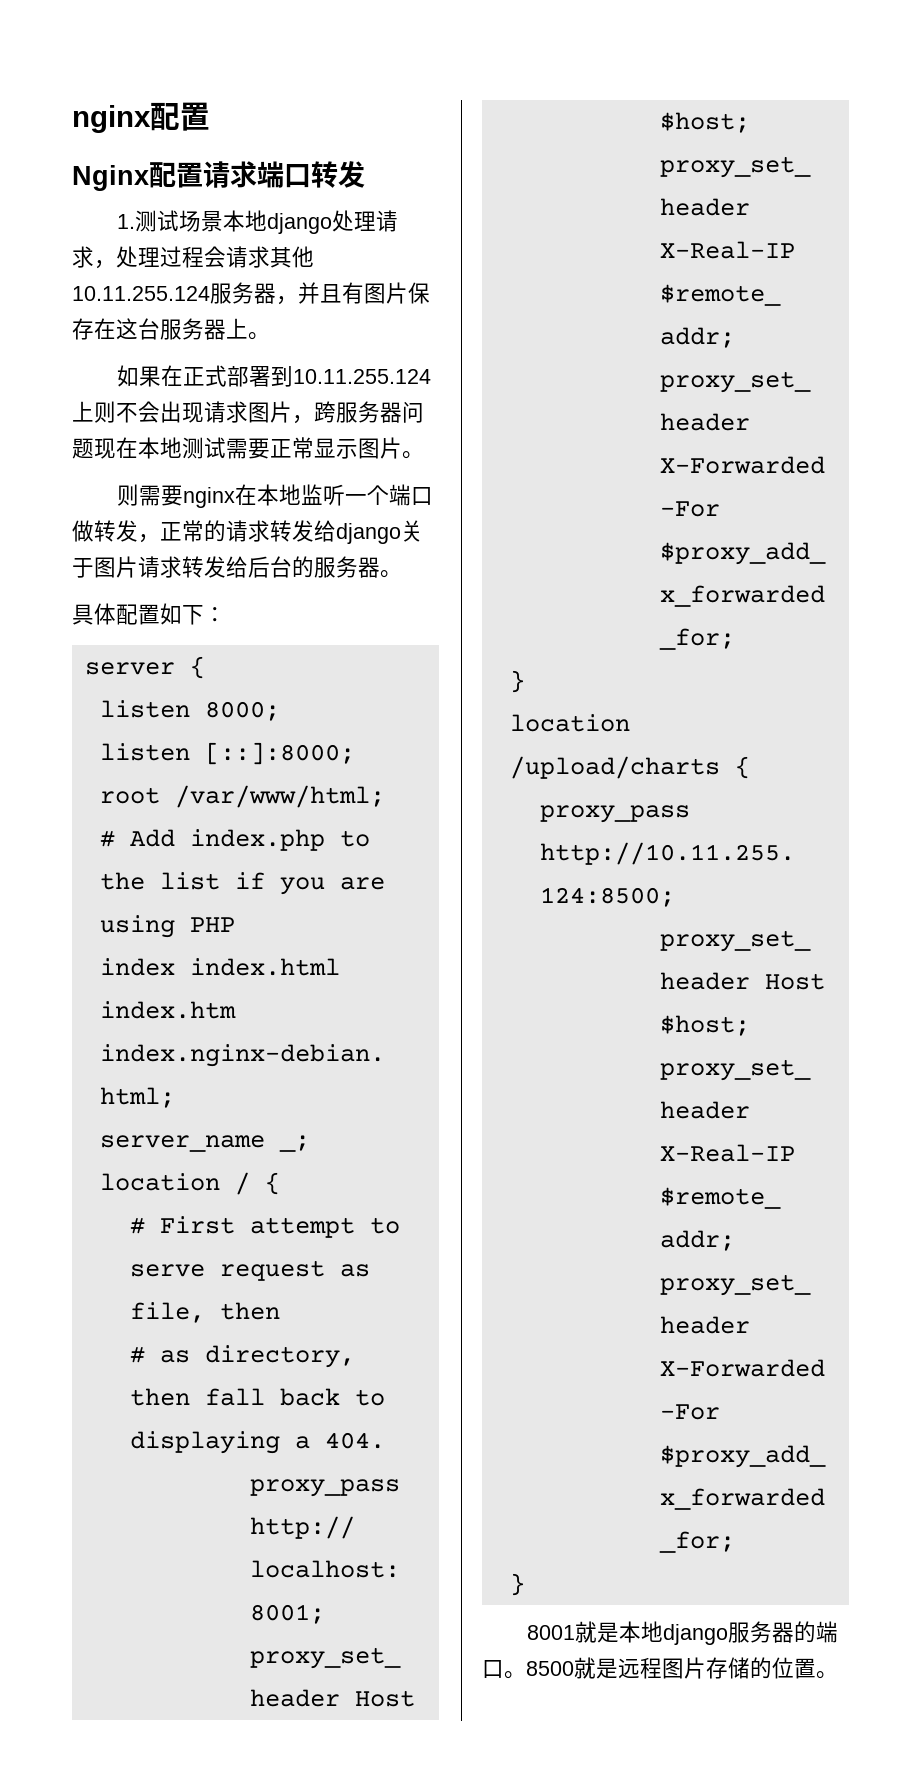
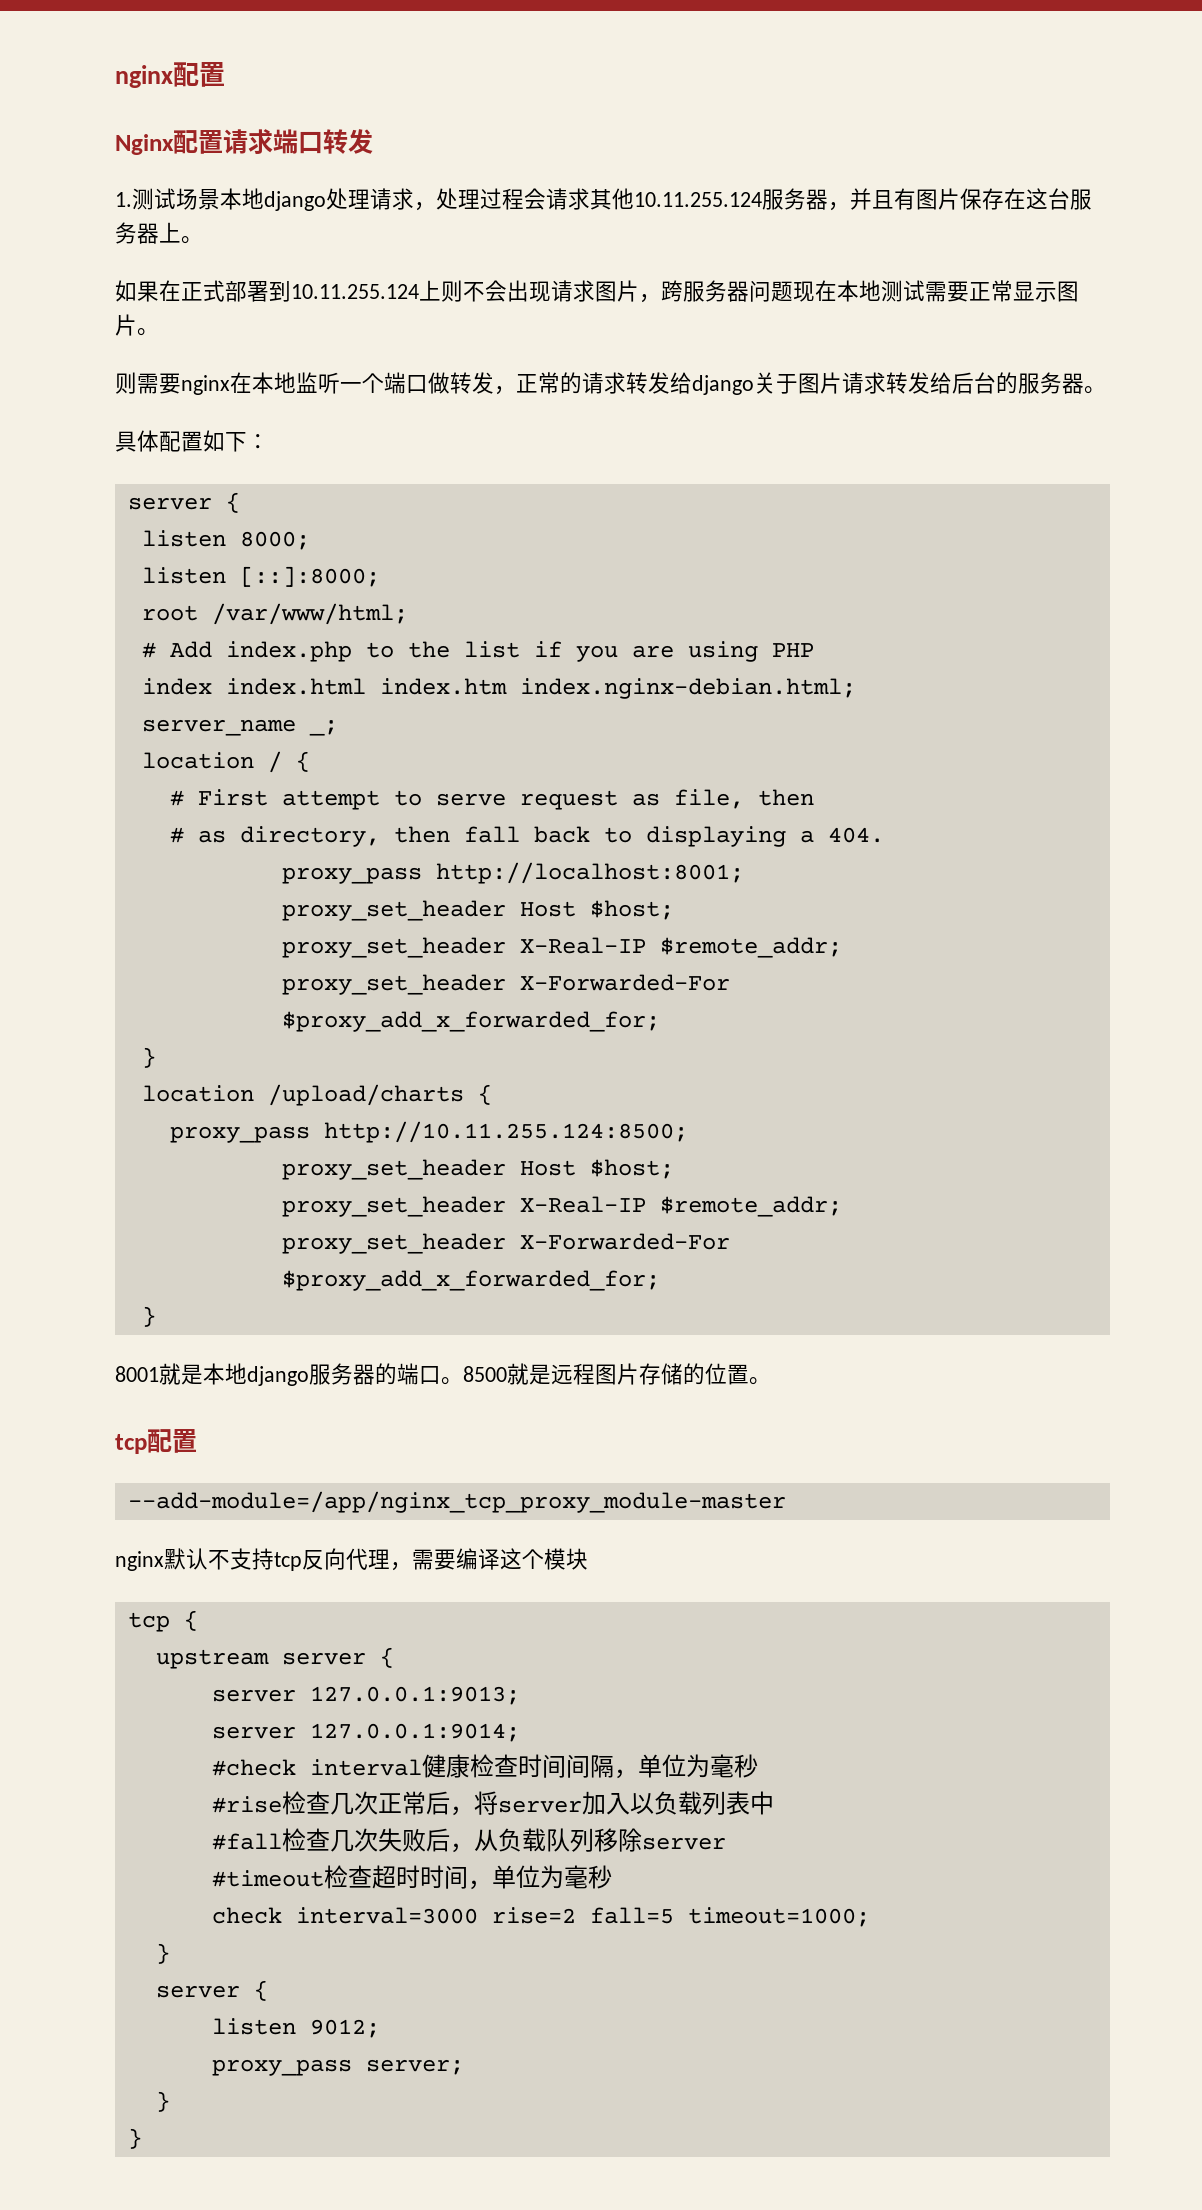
(838, 1675) none -> [115,1429,197,1454] [127,1491,786,1513] [115,1548,588,1571] [127,1610,198,1632] [155,1647,394,1669] [211,1686,520,1705] [211,1723,520,1742] [211,1754,758,1779] [211,1791,774,1816] [211,1828,726,1853] [211,1865,612,1890] [211,1907,870,1927] [155,1943,170,1964] [155,1980,268,2001] [211,2018,380,2038] [211,2059,464,2076] [155,2091,170,2112] [127,2128,142,2149] // tcp配置 // --add-module=/app/nginx_tcp_proxy_module-master // nginx默认不支持tcp反向代理，需要编译这个模块 // tcp { // upstream server { // server 127.0.0.1:9013; // server 127.0.0.1:9014; // #check interval健康检查时间间隔，单位为毫秒 // #rise检查几次正常后，将server加入以负载列表中 // #fall检查几次失败后，从负载队列移除server // #timeout检查超时时间，单位为毫秒 // check interval=3000 rise=2 fall=5 timeout=1000; // } // server { // listen 9012; // proxy_pass server; // } // }

